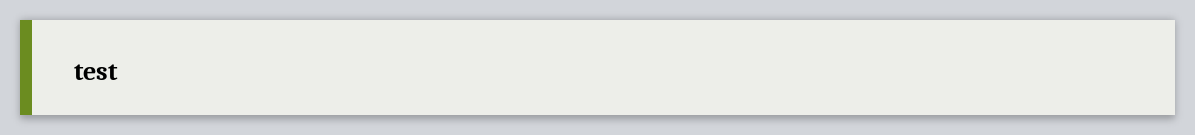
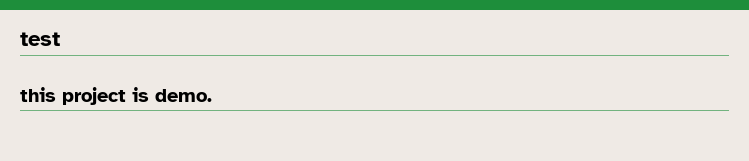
(118, 72) none -> [20,87,212,105] // this project is demo.

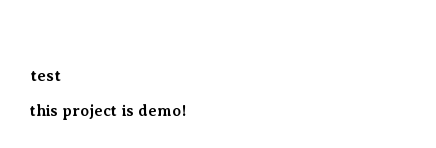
[155,89,212,102] demo. -> [137,104,186,116] demo!

